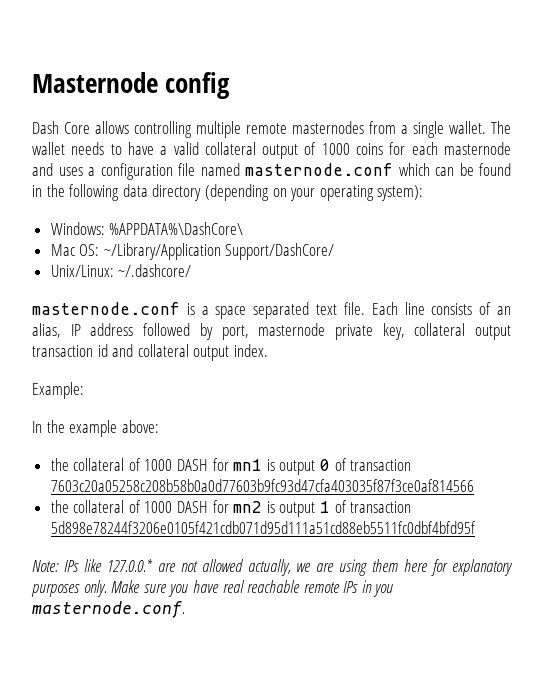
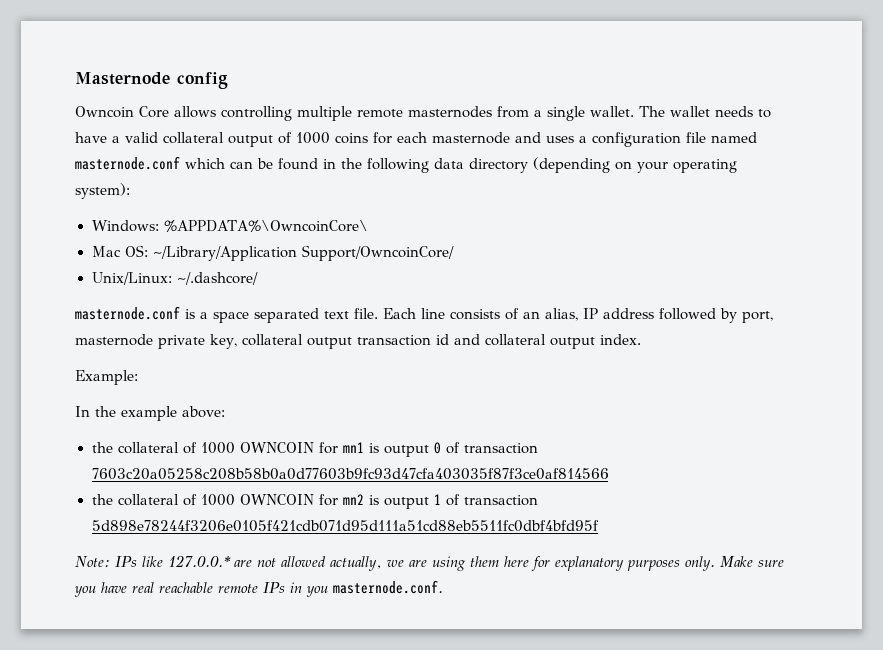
[32,121,59,134] Dash -> [75,106,134,118] Owncoin
[109,222,244,235] %APPDATA%\DashCore\ -> [163,220,369,232] %APPDATA%\OwncoinCore\
[225,243,335,260] Support/DashCore/ -> [301,245,454,261] Support/OwncoinCore/
[177,459,209,471] DASH -> [239,442,314,453] OWNCOIN
[177,501,209,513] DASH -> [239,494,314,505] OWNCOIN

